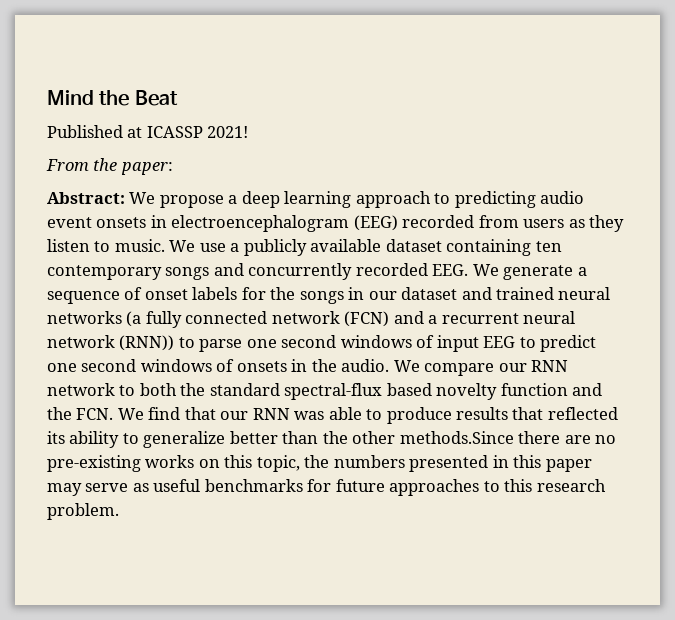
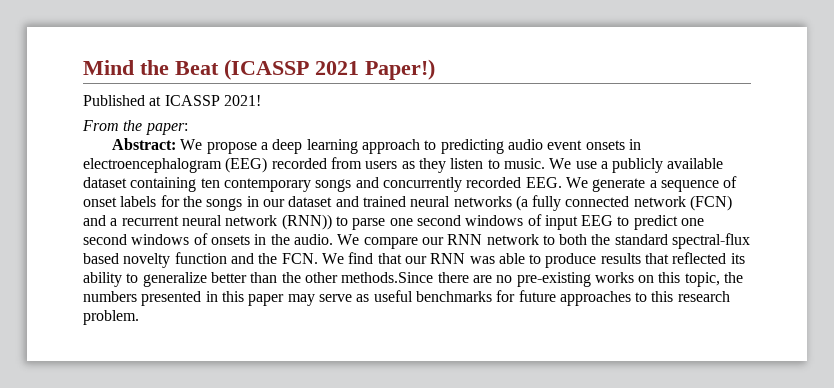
(178, 98) none -> [224,59,435,80] (ICASSP 2021 Paper!)

